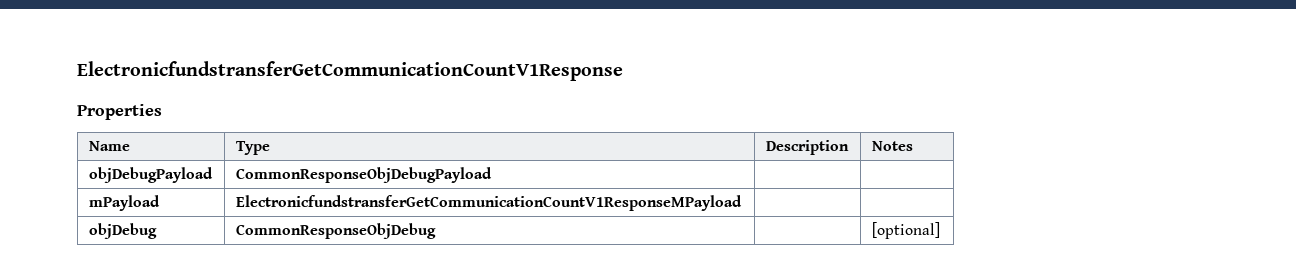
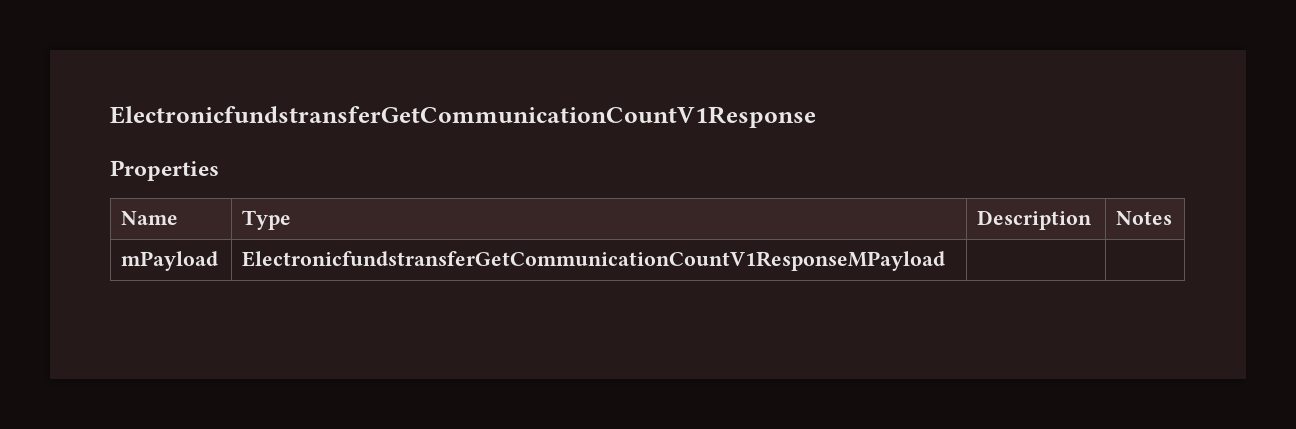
[88,167,213,183] [235,167,492,183] // objDebugPayload | CommonResponseObjDebugPayload | | -> (1172, 218) none
[88,223,157,239] [235,223,436,239] [871,222,940,239] // objDebug | CommonResponseObjDebug | | [optional] -> (945, 261) none

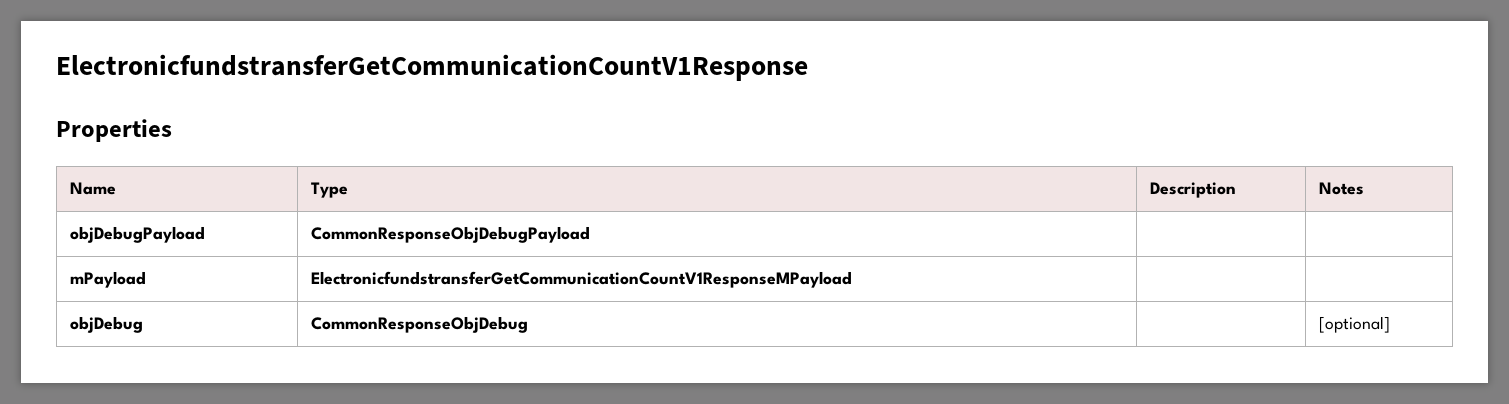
(1172, 218) none -> [69,226,205,243] [310,226,590,243] // objDebugPayload | CommonResponseObjDebugPayload | |
(945, 261) none -> [69,316,143,333] [310,316,528,333] [1318,316,1390,333] // objDebug | CommonResponseObjDebug | | [optional]

